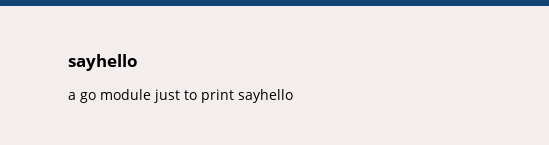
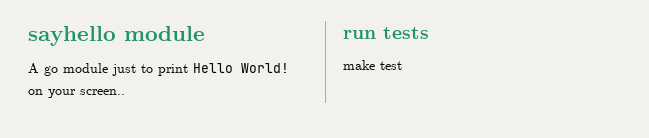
[68,54,138,71] [68,92,76,100] sayhello // a -> [28,26,205,46] [28,63,39,74] sayhello module // A
[238,89,293,103] sayhello -> [193,63,289,73] [28,89,125,98] [343,27,429,39] [343,60,402,70] Hello World! on your screen.. // run tests // make test

